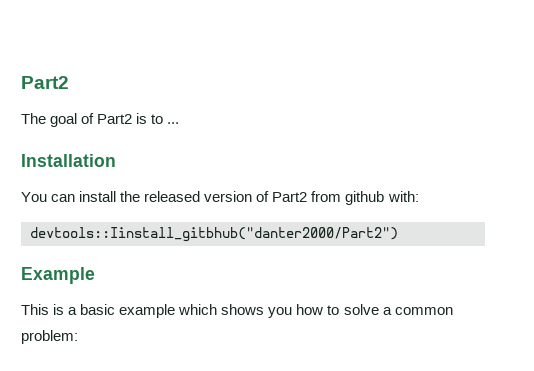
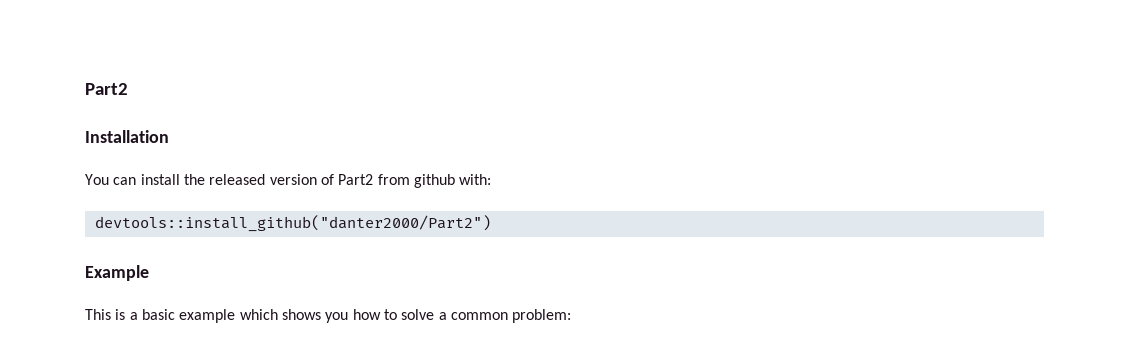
[21,76,69,89] [21,113,180,127] Part2 // The goal of Part2 is to ... -> [85,83,128,95] Part2
[30,227,398,242] devtools::Iinstall_gitbhub("danter2000/Part2") -> [94,215,491,232] devtools::install_github("danter2000/Part2")

